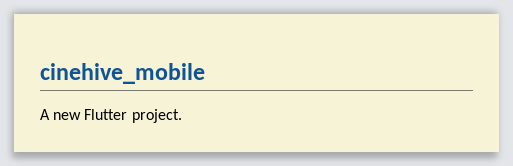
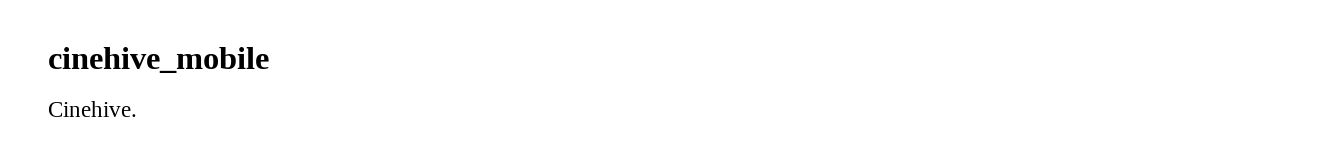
[40,109,182,123] A new Flutter project. -> [48,101,137,117] Cinehive.

